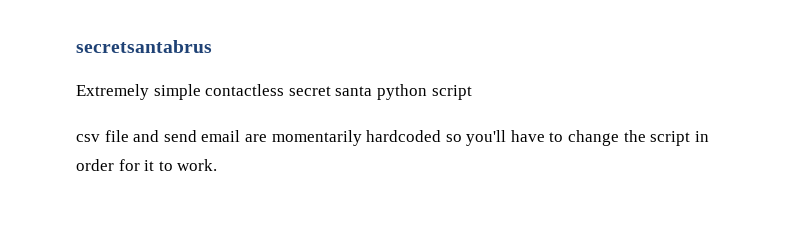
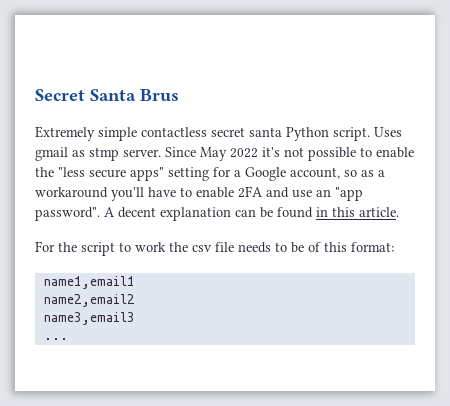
[76,40,212,53] secretsantabrus -> [35,89,179,102] Secret Santa Brus
[376,84,472,100] [76,130,709,146] [76,159,218,171] python script // csv file and send email are momentarily hardcoded so you'll have to change the script in order for it to work. -> [286,127,402,141] [35,147,414,161] [35,167,385,181] [35,186,363,201] [35,207,399,221] [35,241,394,256] [43,276,135,289] [43,294,135,307] [43,312,135,325] [43,338,68,340] Python script. Uses gmail as stmp server. Since May 2022 it's not possible to enable the "less secure apps" setting for a Google account, so as a workaround you'll have to enable 2FA and use an "app password". A decent explanation can be found in this article. // For the script to work the csv file needs to be of this format: // name1,email1 // name2,email2 // name3,email3 // ...

